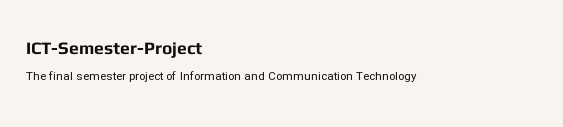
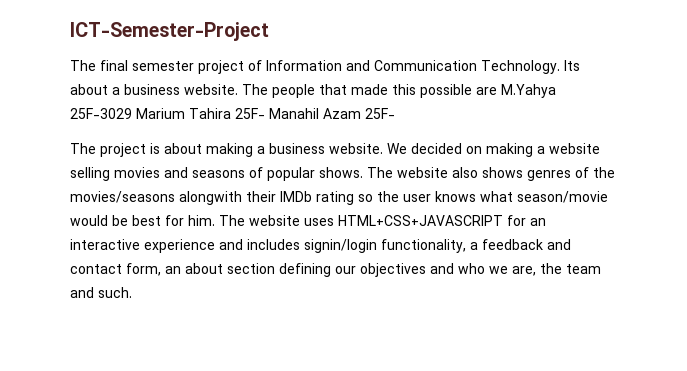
[355,72,417,82] Technology -> [481,60,580,74] [70,84,556,98] [70,108,395,119] [70,143,600,157] [70,167,615,181] [70,191,608,205] [70,215,546,226] [70,239,571,253] [70,263,601,277] [70,287,132,298] Technology. Its about a business website. The people that made this possible are M.Yahya 25F-3029 Marium Tahira 25F- Manahil Azam 25F- // The project is about making a business website. We decided on making a website selling movies and seasons of popular shows. The website also shows genres of the movies/seasons alongwith their IMDb rating so the user knows what season/movie would be best for him. The website uses HTML+CSS+JAVASCRIPT for an interactive experience and includes signin/login functionality, a feedback and contact form, an about section defining our objectives and who we are, the team and such.

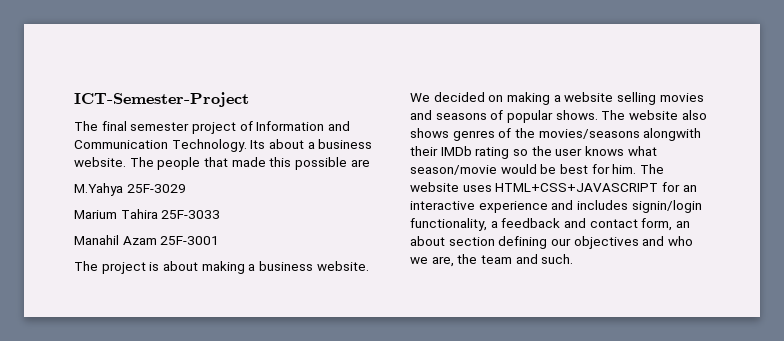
(497, 91) none -> (370, 163) //
(132, 113) none -> (186, 188) //
[235,108,265,119] 25F- -> [161,210,221,219] 25F-3033 //
[365,108,395,119] 25F- -> [160,236,220,245] 25F-3001

